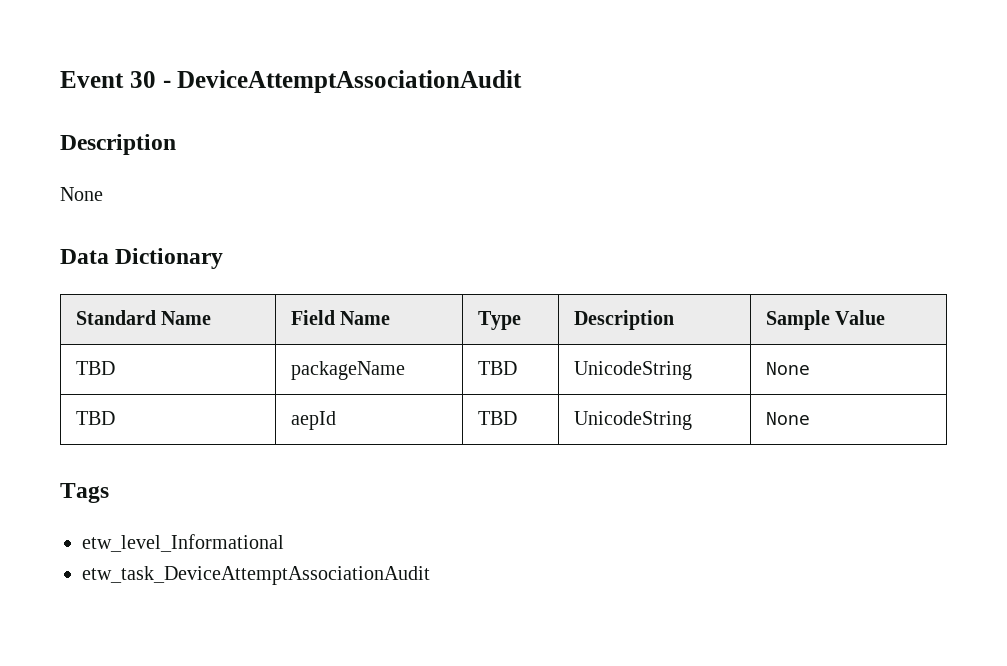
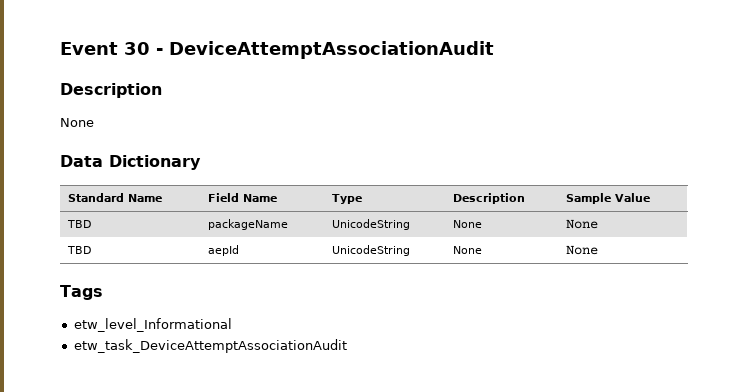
[477,361,517,375] [573,361,692,380] TBD | UnicodeString -> [332,219,411,230] [453,220,483,228] UnicodeString | None
[477,411,517,425] [573,411,692,430] TBD | UnicodeString -> [332,245,411,256] [453,246,483,254] UnicodeString | None

